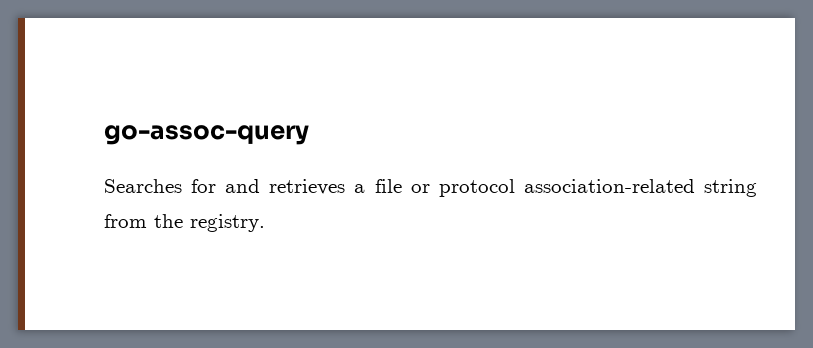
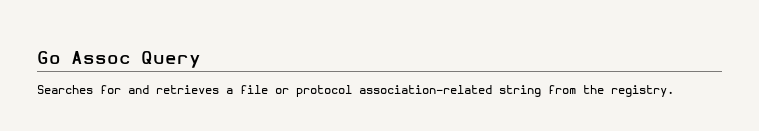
[104,125,309,145] go-assoc-query -> [37,51,201,68] Go Assoc Query

